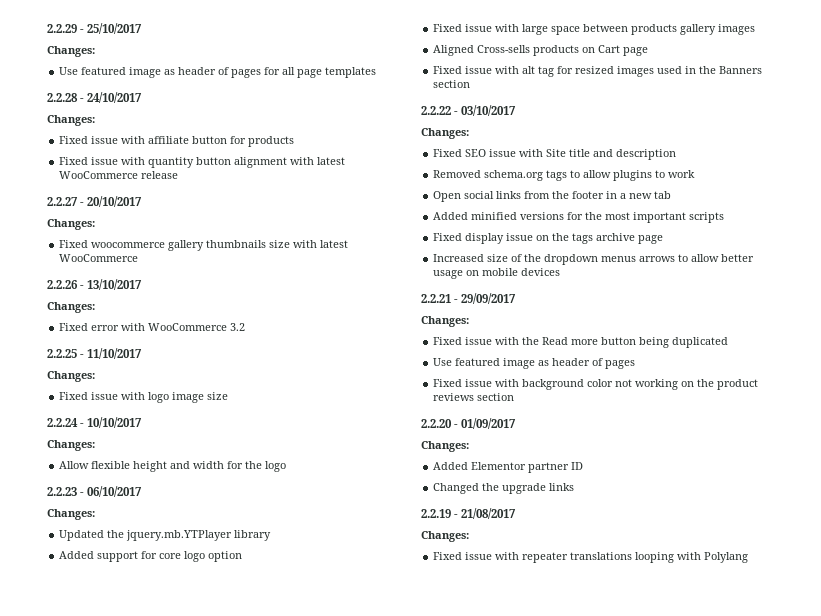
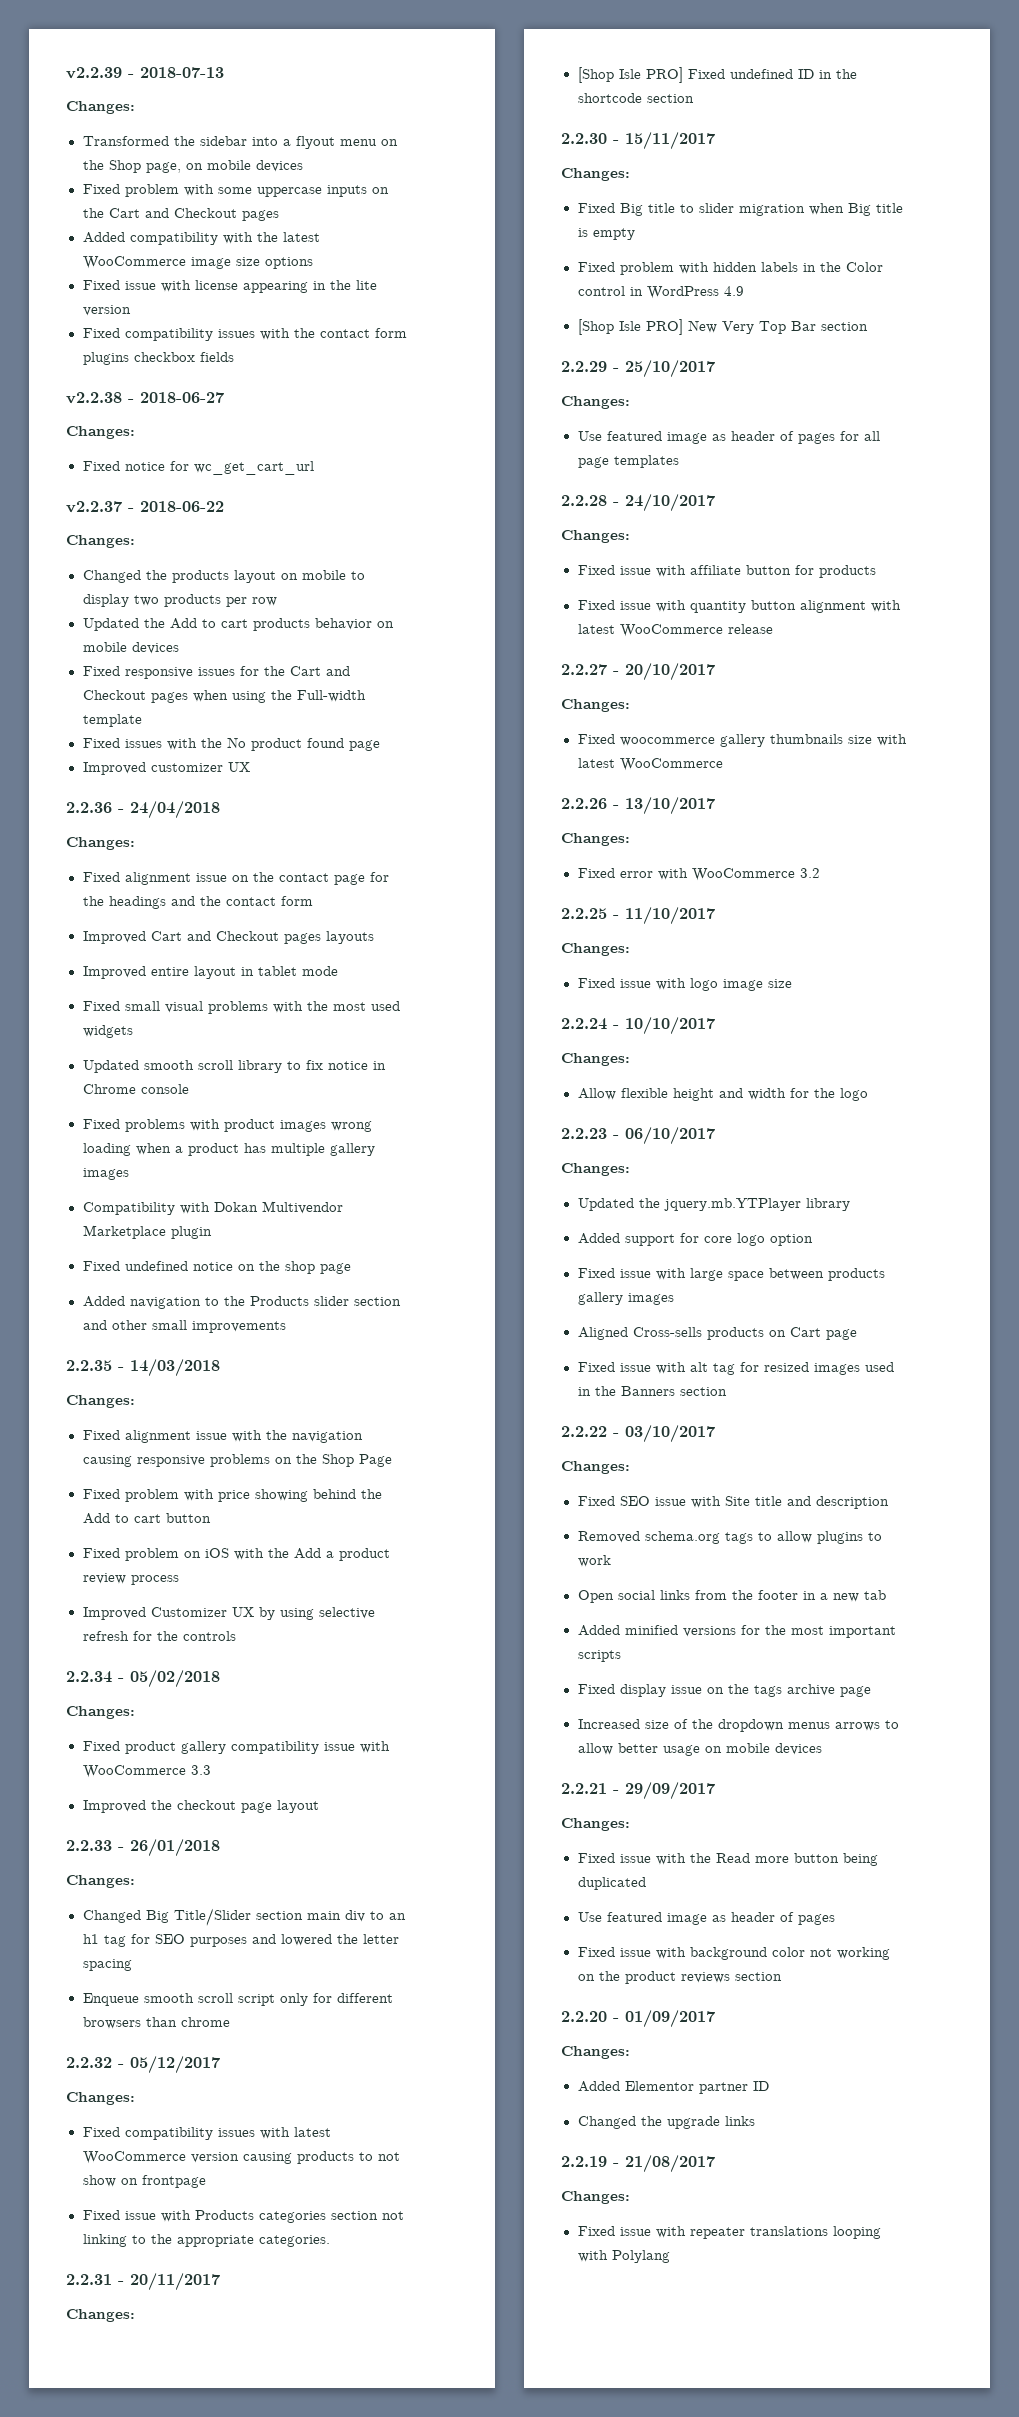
(47, 28) none -> [66,67,224,79] [66,101,135,114] [82,136,398,149] [82,160,303,173] [82,184,389,197] [82,208,279,221] [82,232,320,245] [82,256,313,269] [82,280,377,293] [82,305,131,316] [82,328,407,341] [82,352,234,365] [66,392,224,404] [66,426,135,439] [82,461,314,475] [66,501,224,513] [66,535,135,548] [82,570,365,583] [82,594,277,607] [82,618,394,631] [82,642,179,654] [82,666,350,679] [82,690,366,703] [82,714,142,727] [82,737,380,751] [82,762,250,775] [66,801,220,819] [66,837,135,850] [82,872,389,885] [82,896,313,909] [82,931,374,944] [82,966,338,979] [82,1001,400,1014] [82,1025,133,1038] [82,1060,386,1073] [82,1084,189,1094] [82,1119,372,1132] [82,1143,375,1156] [82,1168,129,1180] [82,1201,343,1215] [82,1225,212,1239] [82,1261,351,1274] [82,1296,401,1309] [82,1320,286,1333] [66,1359,220,1377] [66,1395,135,1408] [82,1430,363,1443] [82,1454,392,1467] [82,1489,382,1502] [82,1513,211,1524] [82,1548,390,1561] [82,1573,179,1585] [82,1607,375,1620] [82,1631,236,1641] [66,1670,220,1688] [66,1706,135,1719] [82,1741,390,1754] [82,1765,211,1778] [82,1800,319,1813] [66,1839,220,1857] [66,1875,135,1888] [82,1908,406,1926] [82,1934,399,1947] [82,1959,132,1971] [82,1993,393,2006] [82,2017,230,2029] [66,2056,220,2074] [66,2092,135,2105] [82,2127,331,2140] [82,2151,400,2164] [82,2175,206,2188] [82,2210,404,2223] [82,2234,330,2247] [66,2273,220,2291] [66,2309,135,2322] [577,67,857,83] [577,93,694,103] [561,132,715,150] [561,168,630,181] [577,203,903,216] [577,228,635,240] [577,262,883,275] [577,286,744,299] [577,319,868,335] v2.2.39 - 2018-07-13 // Changes: // Transformed the sidebar into a flyout menu on the Shop page, on mobile devices // Fixed problem with some uppercase inputs on the Cart and Checkout pages // Added compatibility with the latest WooCommerce image size options // Fixed issue with license appearing in the lite version // Fixed compatibility issues with the contact form plugins checkbox fields // v2.2.38 - 2018-06-27 // Changes: // Fixed notice for wc_get_cart_url // v2.2.37 - 2018-06-22 // Changes: // Changed the products layout on mobile to display two products per row // Updated the Add to cart products behavior on mobile devices // Fixed responsive issues for the Cart and Checkout pages when using the Full-width template // Fixed issues with the No product found page // Improved customizer UX // 2.2.36 - 24/04/2018 // Changes: // Fixed alignment issue on the contact page for the headings and the contact form // Improved Cart and Checkout pages layouts // Improved entire layout in tablet mode // Fixed small visual problems with the most used widgets // Updated smooth scroll library to fix notice in Chrome console // Fixed problems with product images wrong loading when a product has multiple gallery images // Compatibility with Dokan Multivendor Marketplace plugin // Fixed undefined notice on the shop page // Added navigation to the Products slider section and other small improvements // 2.2.35 - 14/03/2018 // Changes: // Fixed alignment issue with the navigation causing responsive problems on the Shop Page // Fixed problem with price showing behind the Add to cart button // Fixed problem on iOS with the Add a product review process // Improved Customizer UX by using selective refresh for the controls // 2.2.34 - 05/02/2018 // Changes: // Fixed product gallery compatibility issue with WooCommerce 3.3 // Improved the checkout page layout // 2.2.33 - 26/01/2018 // Changes: // Changed Big Title/Slider section main div to an h1 tag for SEO purposes and lowered the letter spacing // Enqueue smooth scroll script only for different browsers than chrome // 2.2.32 - 05/12/2017 // Changes: // Fixed compatibility issues with latest WooCommerce version causing products to not show on frontpage // Fixed issue with Products categories section not linking to the appropriate categories. // 2.2.31 - 20/11/2017 // Changes: // [Shop Isle PRO] Fixed undefined ID in the shortcode section // 2.2.30 - 15/11/2017 // Changes: // Fixed Big title to slider migration when Big title is empty // Fixed problem with hidden labels in the Color control in WordPress 4.9 // [Shop Isle PRO] New Very Top Bar section //

